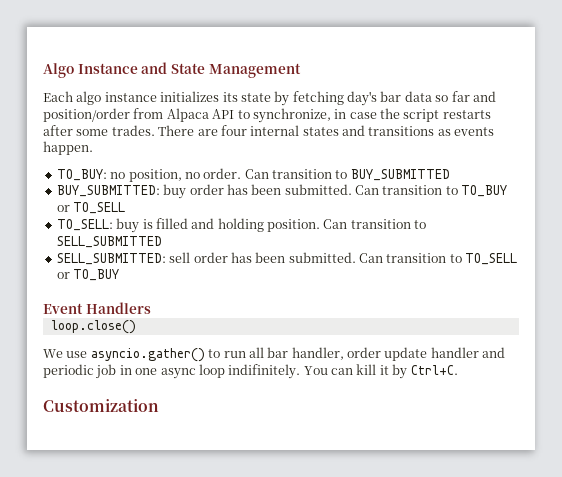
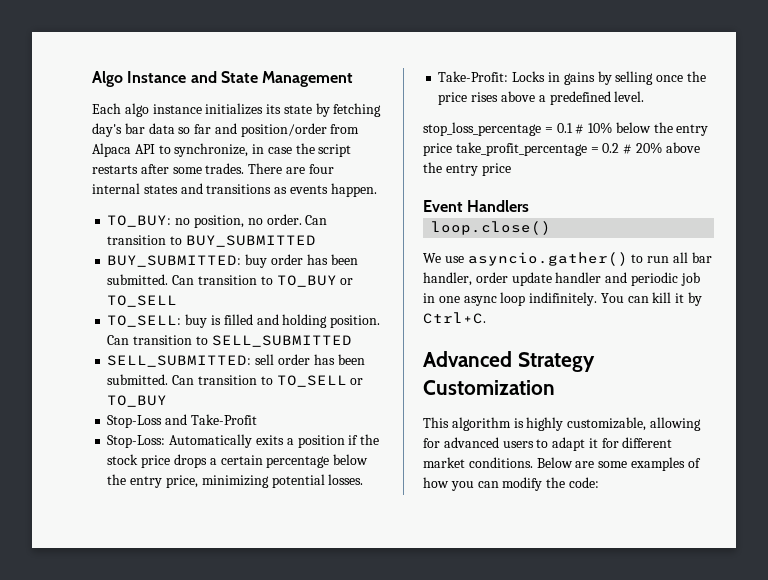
(120, 275) none -> [107,414,257,428] [107,434,380,448] [107,454,369,468] [107,474,364,488] [438,71,706,85] [438,91,645,105] [423,122,709,136] [423,142,700,156] [423,162,511,176] // Stop-Loss and Take-Profit // Stop-Loss: Automatically exits a position if the stock price drops a certain percentage below the entry price, minimizing potential losses. // Take-Profit: Locks in gains by selling once the price rises above a predefined level. // stop_loss_percentage = 0.1 # 10% below the entry price take_profit_percentage = 0.2 # 20% above the entry price
(458, 370) none -> [423,351,595,372] Advanced Strategy
(159, 405) none -> [423,417,701,431] [423,437,673,451] [423,457,701,471] [423,477,599,491] // This algorithm is highly customizable, allowing for advanced users to adapt it for different market conditions. Below are some examples of how you can modify the code:

